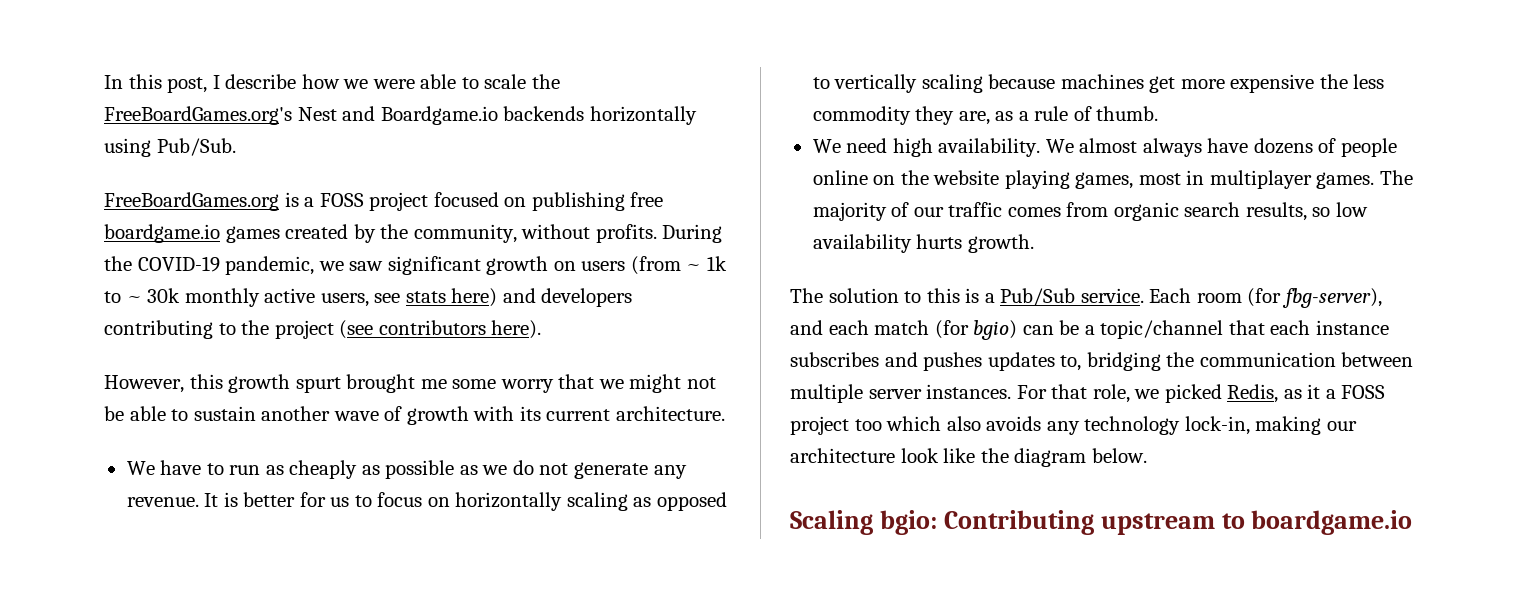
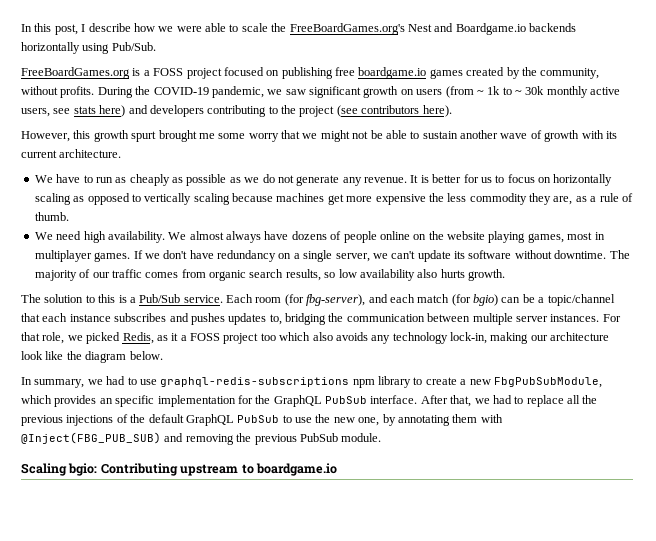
(1375, 180) none -> [133,250,607,262] If we don't have redundancy on a single server, we can't update its software without downtime.
(912, 243) none -> [417,269,438,278] also
(1147, 455) none -> [21,376,602,388] [21,395,598,407] [21,414,503,426] [21,432,382,445] // In summary, we had to use graphql-redis-subscriptions npm library to create a new FbgPubSubModule, which provides an specific implementation for the GraphQL PubSub interface. After that, we had to replace all the previous injections of the default GraphQL PubSub to use the new one, by annotating them with @Inject(FBG_PUB_SUB) and removing the previous PubSub module.

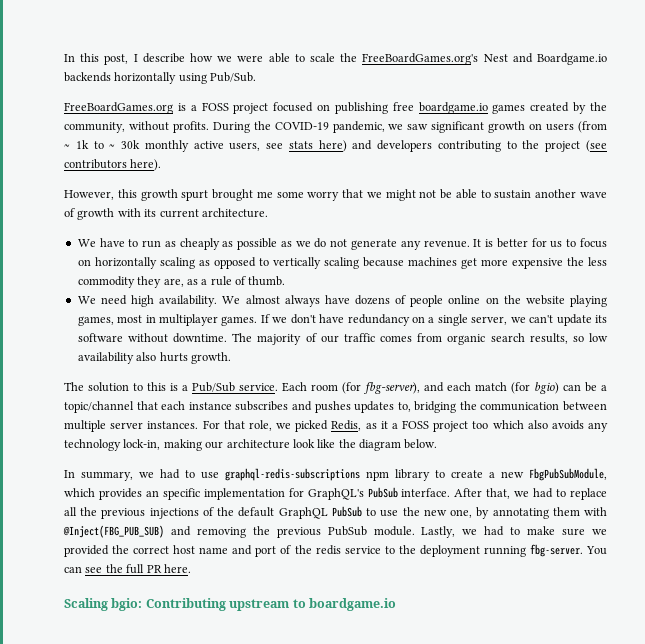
[255,395,322,407] the GraphQL -> [307,488,364,500] GraphQL's
(382, 437) none -> [421,526,607,538] [64,544,607,557] [64,564,191,574] Lastly, we had to make sure we provided the correct host name and port of the redis service to the deployment running fbg-server. You can see the full PR here.

